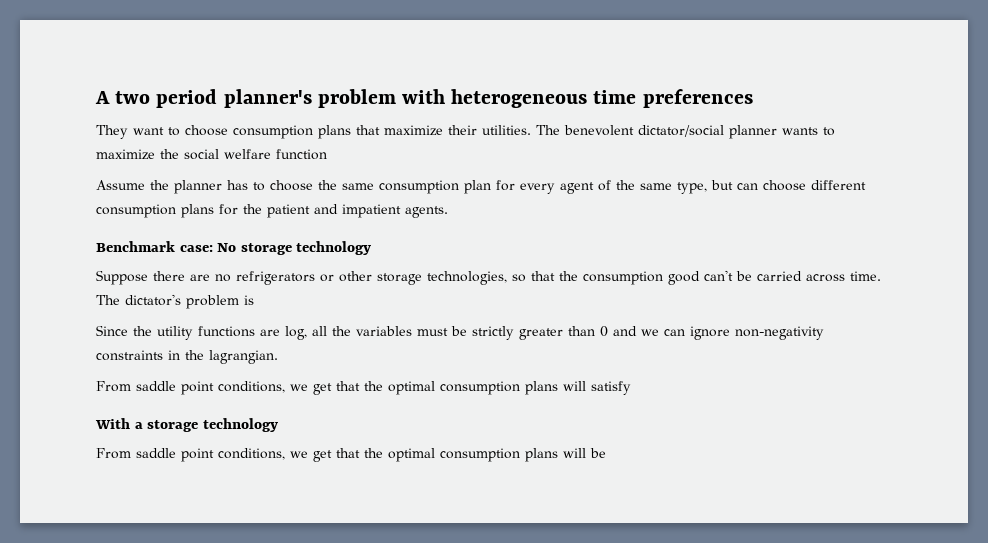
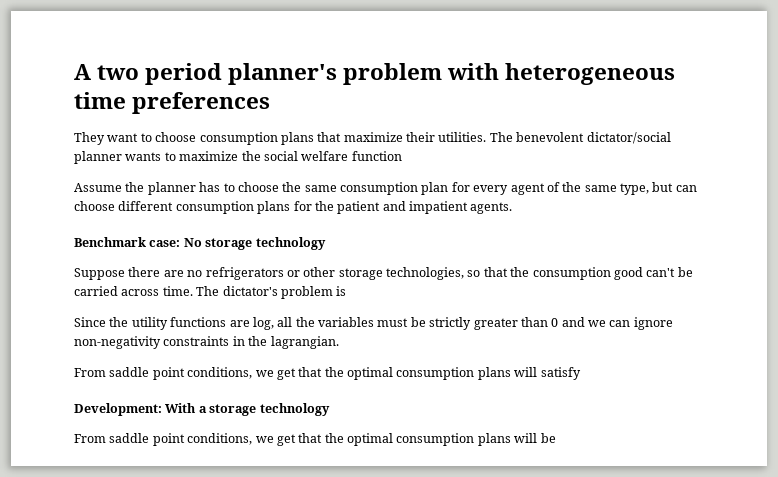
(631, 388) none -> [74,403,162,416] Development:

